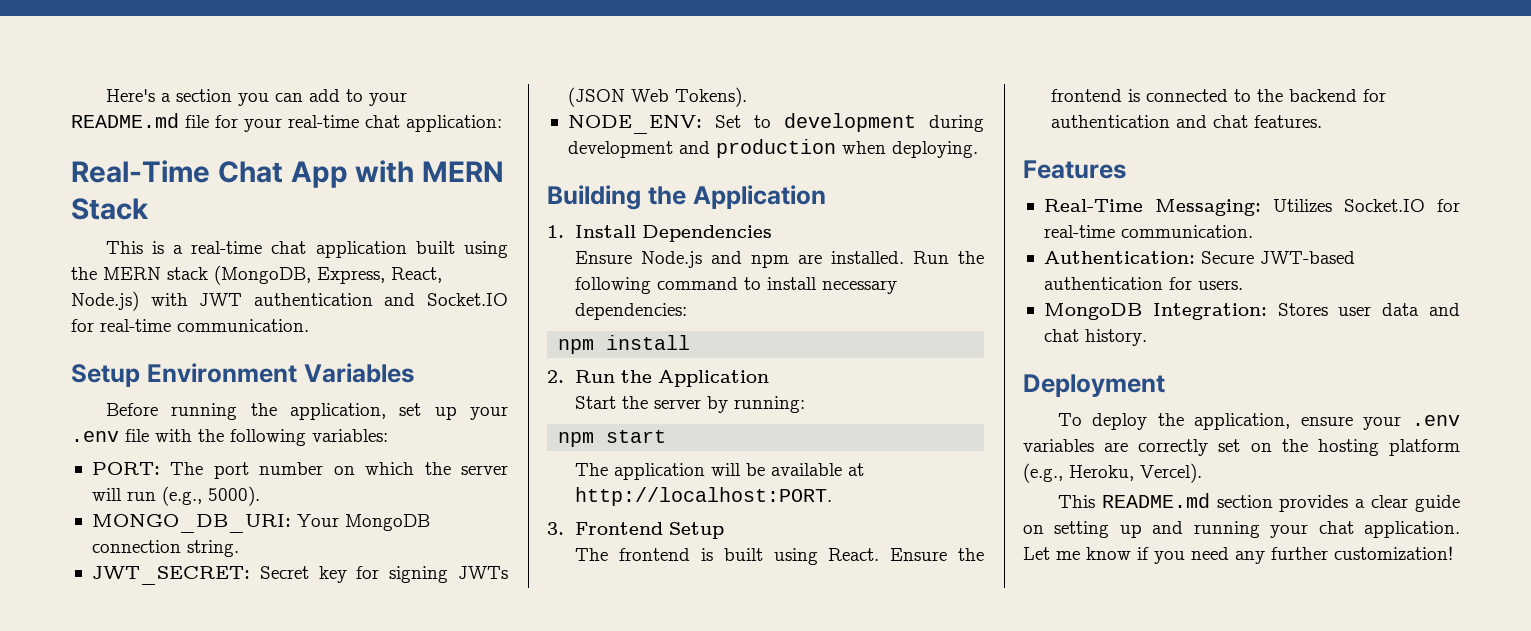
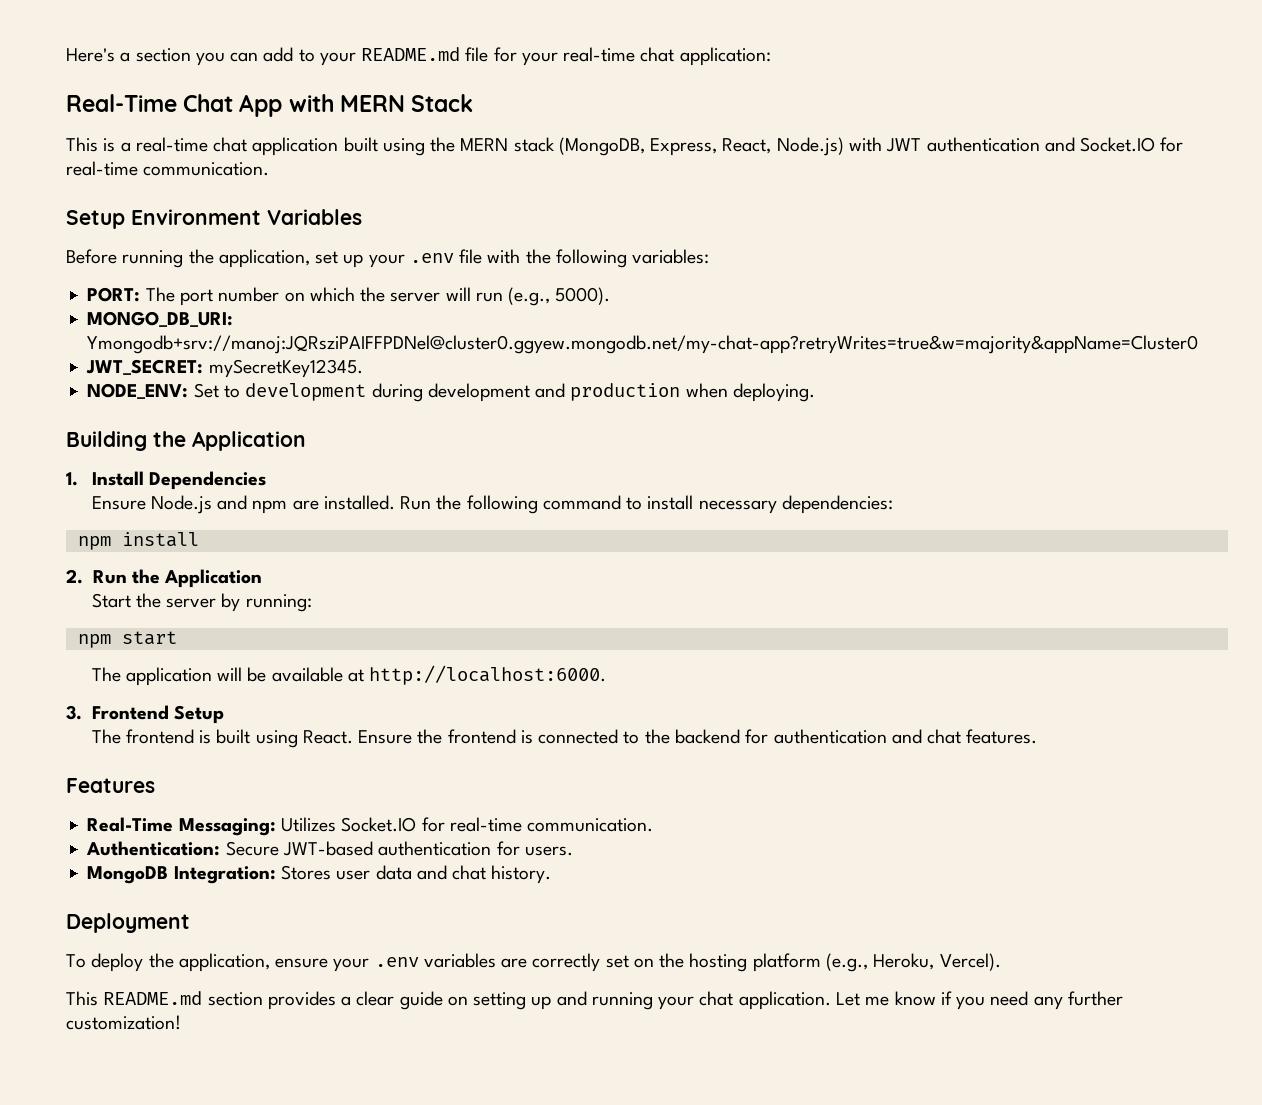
[296,514,430,531] [91,540,239,557] [91,566,508,585] [567,87,747,107] Your MongoDB connection string. // JWT_SECRET: Secret key for signing JWTs (JSON Web Tokens). -> [87,335,1199,354] [86,359,363,378] Ymongodb+srv://manoj:JQRsziPAIFFPDNel@cluster0.ggyew.mongodb.net/my-chat-app?retryWrites=true&w=majority&appName=Cluster0 // JWT_SECRET: mySecretKey12345.
[575,487,833,506] http://localhost:PORT. -> [369,665,607,685] http://localhost:6000.

